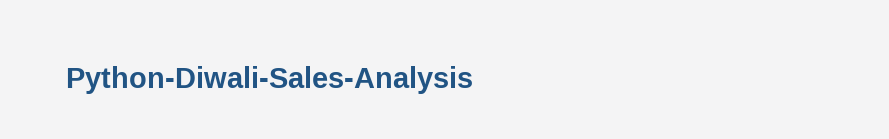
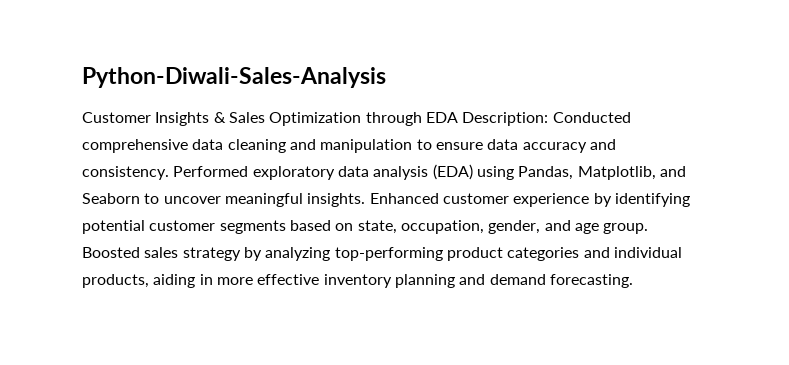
(473, 80) none -> [82,112,631,126] [82,139,616,153] [82,164,686,180] [82,193,690,207] [82,220,649,234] [82,247,682,261] [82,274,633,288] // Customer Insights & Sales Optimization through EDA Description: Conducted comprehensive data cleaning and manipulation to ensure data accuracy and consistency. Performed exploratory data analysis (EDA) using Pandas, Matplotlib, and Seaborn to uncover meaningful insights. Enhanced customer experience by identifying potential customer segments based on state, occupation, gender, and age group. Boosted sales strategy by analyzing top-performing product categories and individual products, aiding in more effective inventory planning and demand forecasting.

